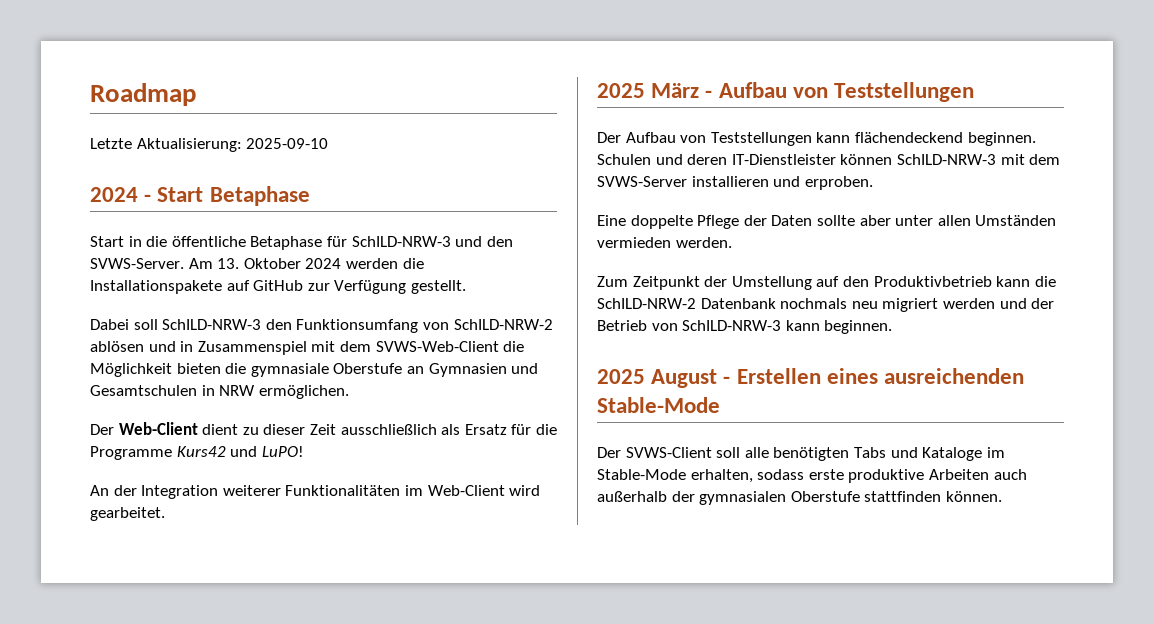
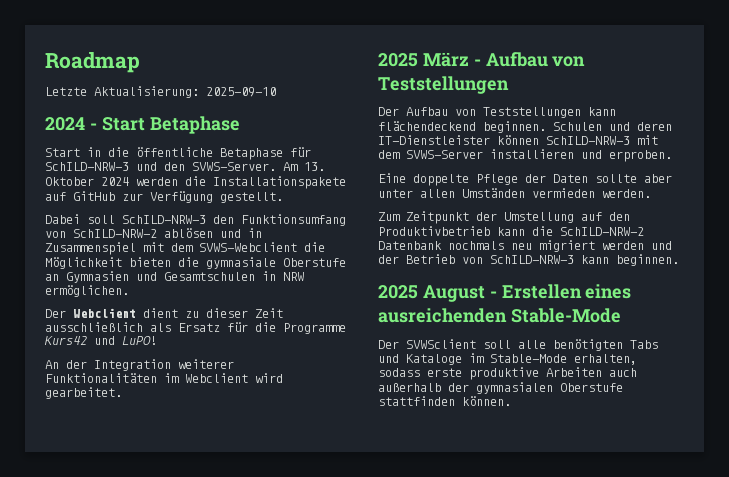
[375,341,499,352] SVWS-Web-Client -> [199,242,297,252] SVWS-Webclient
[118,422,198,435] Web-Client -> [73,308,136,318] Webclient
[427,485,505,496] Web-Client -> [185,373,248,383] Webclient
[625,447,712,458] SVWS-Client -> [406,339,476,349] SVWSclient

